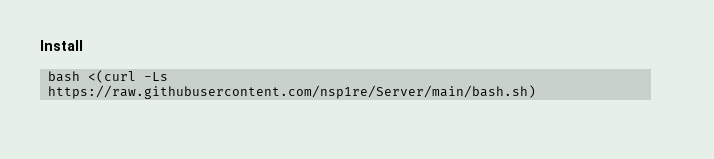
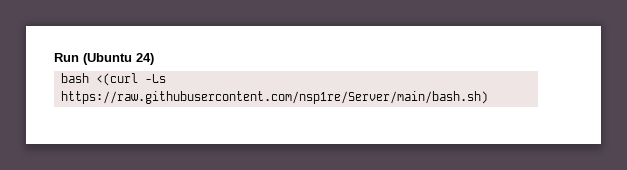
[40,40,83,51] Install -> [54,53,154,65] Run (Ubuntu 24)

